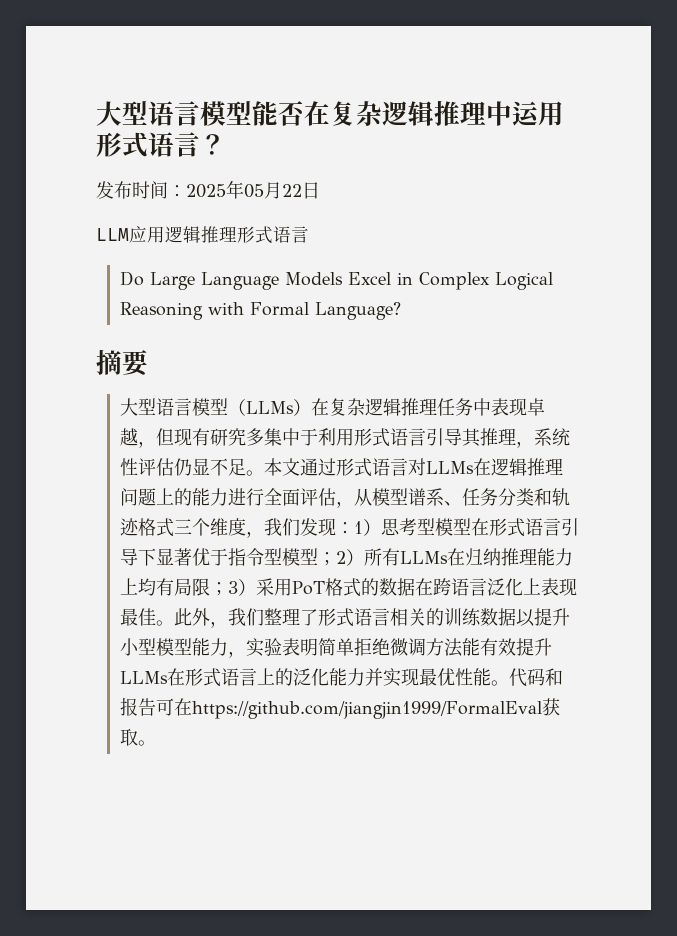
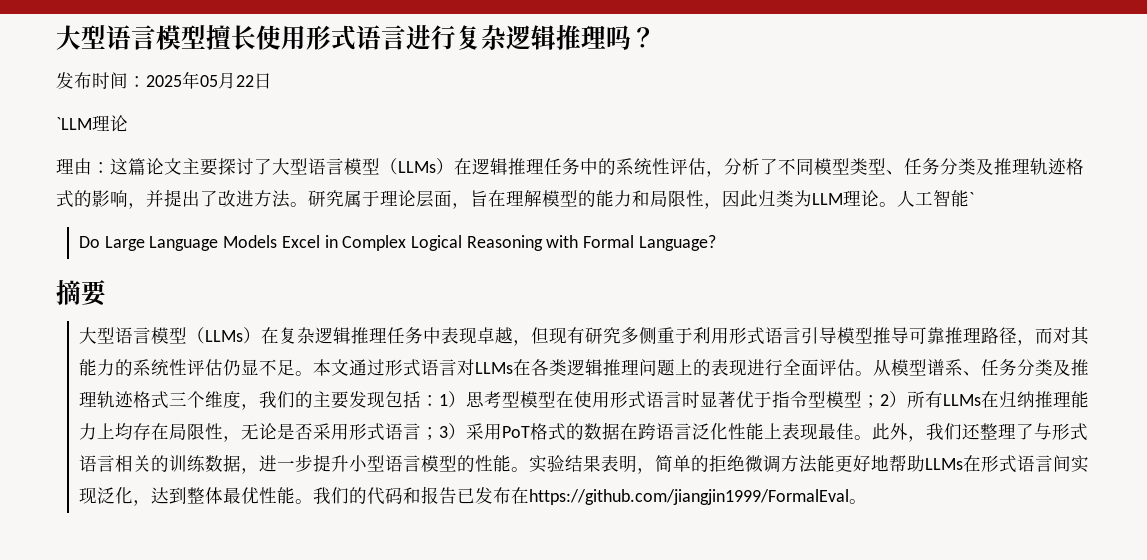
[96,100,564,126] [96,132,200,158] 大型语言模型能否在复杂逻辑推理中运用形式语言 -> [56,25,631,51] 大型语言模型擅长使用形式语言进行复杂逻辑推理吗
[96,226,309,244] LLM应用逻辑推理形式语言 -> [56,115,128,132] [56,158,1084,177] [56,189,974,209] `LLM理论 // 理由：这篇论文主要探讨了大型语言模型（LLMs）在逻辑推理任务中的系统性评估，分析了不同模型类型、任务分类及推理轨迹格式的影响，并提出了改进方法。研究属于理论层面，旨在理解模型的能力和局限性，因此归类为LLM理论。人工智能`
[264,428,301,446] 集中 -> [638,327,675,344] 侧重
[462,428,535,448] 其推理， -> [836,326,1090,346] [78,359,133,376] 模型推导可靠推理路径，而对其能力的
(492, 467) none -> [530,359,567,376] 各类
[192,488,229,506] 能力 -> [710,359,747,376] 表现
[336,501,355,508] ， -> [854,371,873,376] 。
[534,488,553,506] 和 -> [1052,359,1089,376] [78,391,97,407] 及推理
[300,518,337,536] 发现 -> [294,391,421,409] 的主要发现包括
[489,518,580,537] [120,548,157,566] 形式语言引导下 -> [573,391,700,409] 使用形式语言时
[156,578,211,596] 有局限 -> [132,423,421,442] 存在局限性，无论是否采用形式语言
(524, 587) none -> [727,423,764,440] 性能
[264,608,319,626] 整理了 -> [961,423,1052,440] 还整理了与
[516,608,571,627] [120,638,355,658] 以提升小型模型能力，实验表明简单 -> [240,454,709,474] ，进一步提升小型语言模型的性能。实验结果表明，简单的
[480,638,553,656] 有效提升 -> [834,455,925,472] 更好地帮助
[257,668,420,687] 上的泛化能力并实现 -> [1052,455,1089,473] [78,487,223,506] 间实现泛化，达到整体
(510, 683) none -> [312,487,367,504] 我们的
[156,698,561,719] [120,728,139,746] 可在https://github.com/jiangjin1999/FormalEval获取 -> [456,487,849,505] 已发布在https://github.com/jiangjin1999/FormalEval

